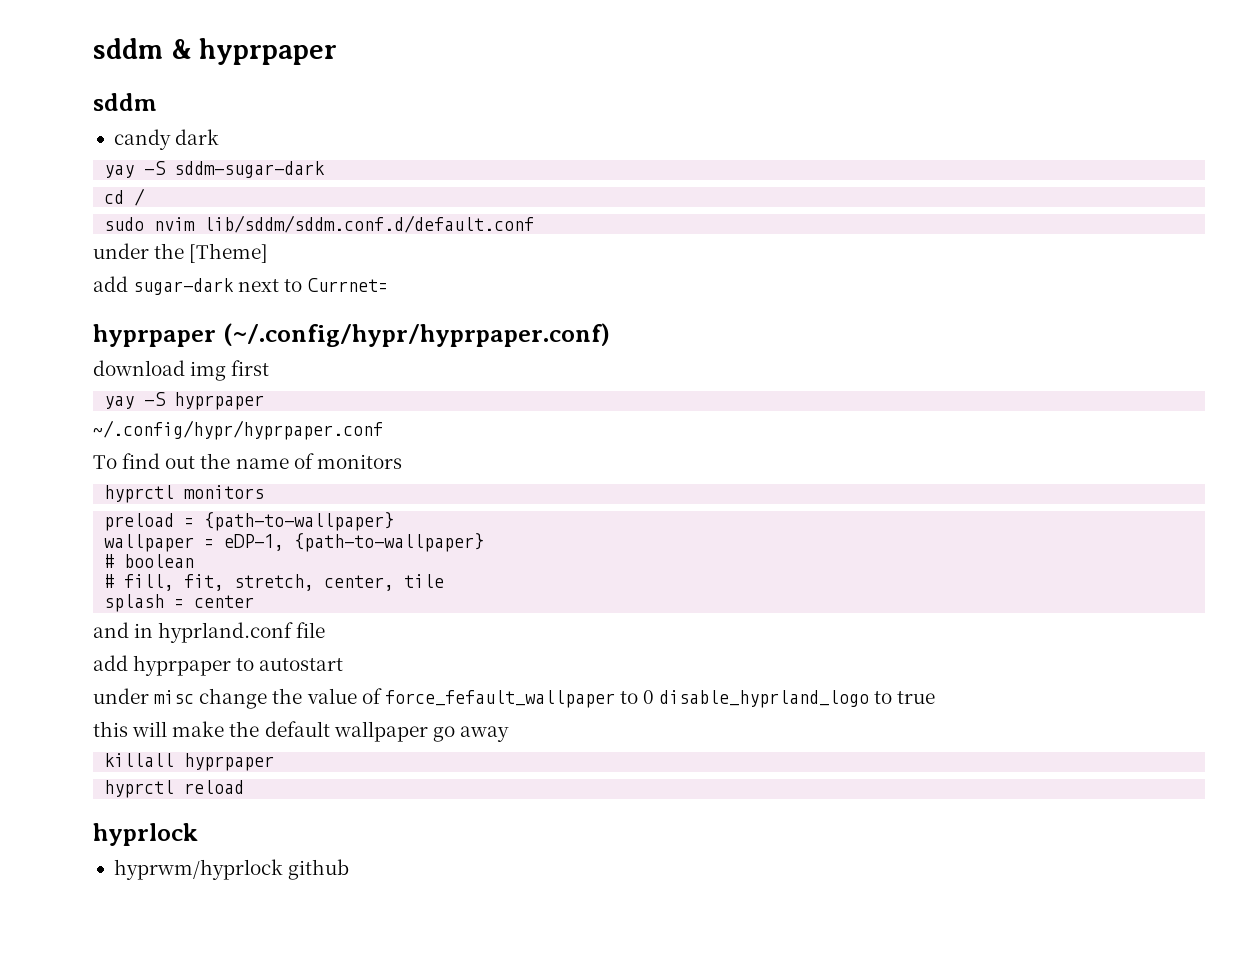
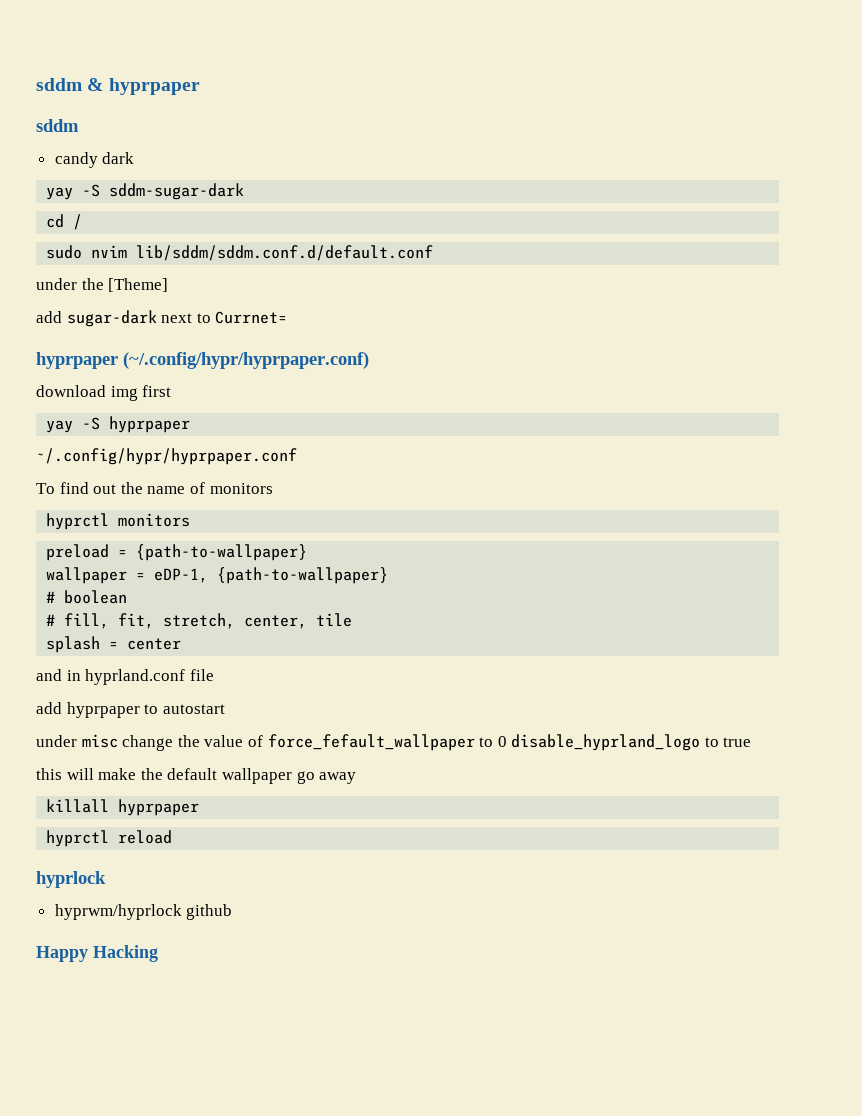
(350, 869) none -> [36,945,158,962] // Happy Hacking

